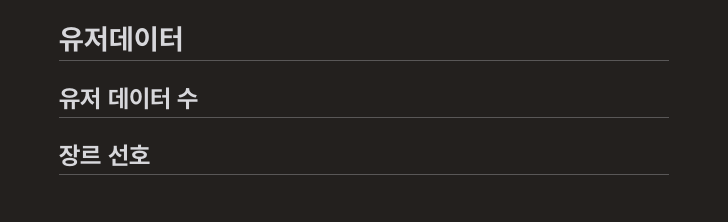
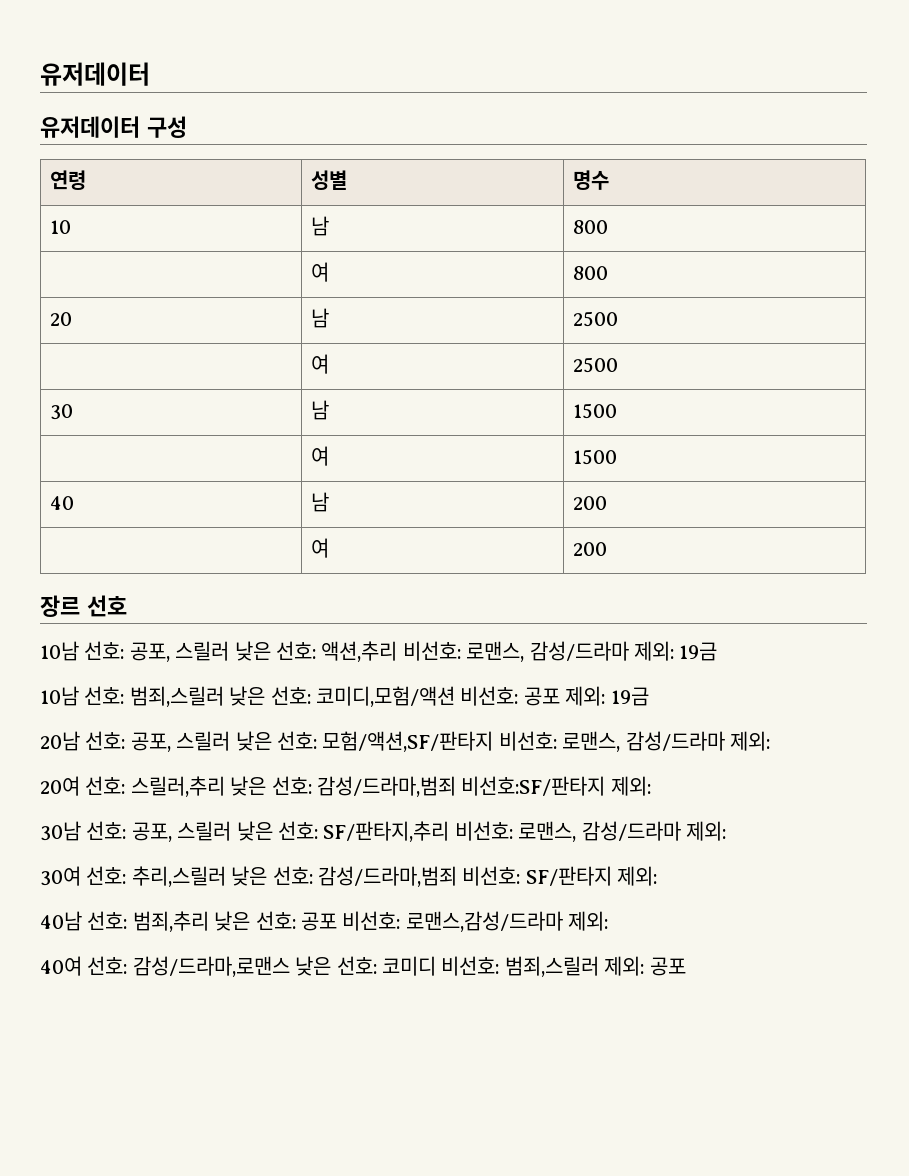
[59,87,199,110] [59,144,150,167] 유저 데이터 수 // 장르 선호 -> [40,116,187,138] [50,170,87,190] [311,170,348,190] [573,170,610,190] [50,220,72,234] [311,216,330,236] [573,220,609,234] [311,262,330,282] [573,266,609,280] [50,312,73,326] [311,308,330,328] [573,311,619,327] [311,354,330,374] [573,357,619,373] [50,404,74,420] [311,400,330,420] [573,403,618,419] [311,446,330,466] [573,449,618,465] [50,496,75,510] [311,492,330,512] [573,496,608,510] [311,538,330,558] [573,542,608,556] [40,595,127,617] [40,641,718,662] [40,686,649,707] [40,731,770,752] [40,776,651,797] [40,821,726,842] [40,866,658,887] [40,911,609,932] [40,956,686,977] 유저데이터 구성 // 연령 | 성별 | 명수 // 10 | 남 | 800 // | 여 | 800 // 20 | 남 | 2500 // | 여 | 2500 // 30 | 남 | 1500 // | 여 | 1500 // 40 | 남 | 200 // | 여 | 200 // 장르 선호 // 10남 선호: 공포, 스릴러 낮은 선호: 액션,추리 비선호: 로맨스, 감성/드라마 제외: 19금 // 10남 선호: 범죄,스릴러 낮은 선호: 코미디,모험/액션 비선호: 공포 제외: 19금 // 20남 선호: 공포, 스릴러 낮은 선호: 모험/액션,SF/판타지 비선호: 로맨스, 감성/드라마 제외: // 20여 선호: 스릴러,추리 낮은 선호: 감성/드라마,범죄 비선호:SF/판타지 제외: // 30남 선호: 공포, 스릴러 낮은 선호: SF/판타지,추리 비선호: 로맨스, 감성/드라마 제외: // 30여 선호: 추리,스릴러 낮은 선호: 감성/드라마,범죄 비선호: SF/판타지 제외: // 40남 선호: 범죄,추리 낮은 선호: 공포 비선호: 로맨스,감성/드라마 제외: // 40여 선호: 감성/드라마,로맨스 낮은 선호: 코미디 비선호: 범죄,스릴러 제외: 공포

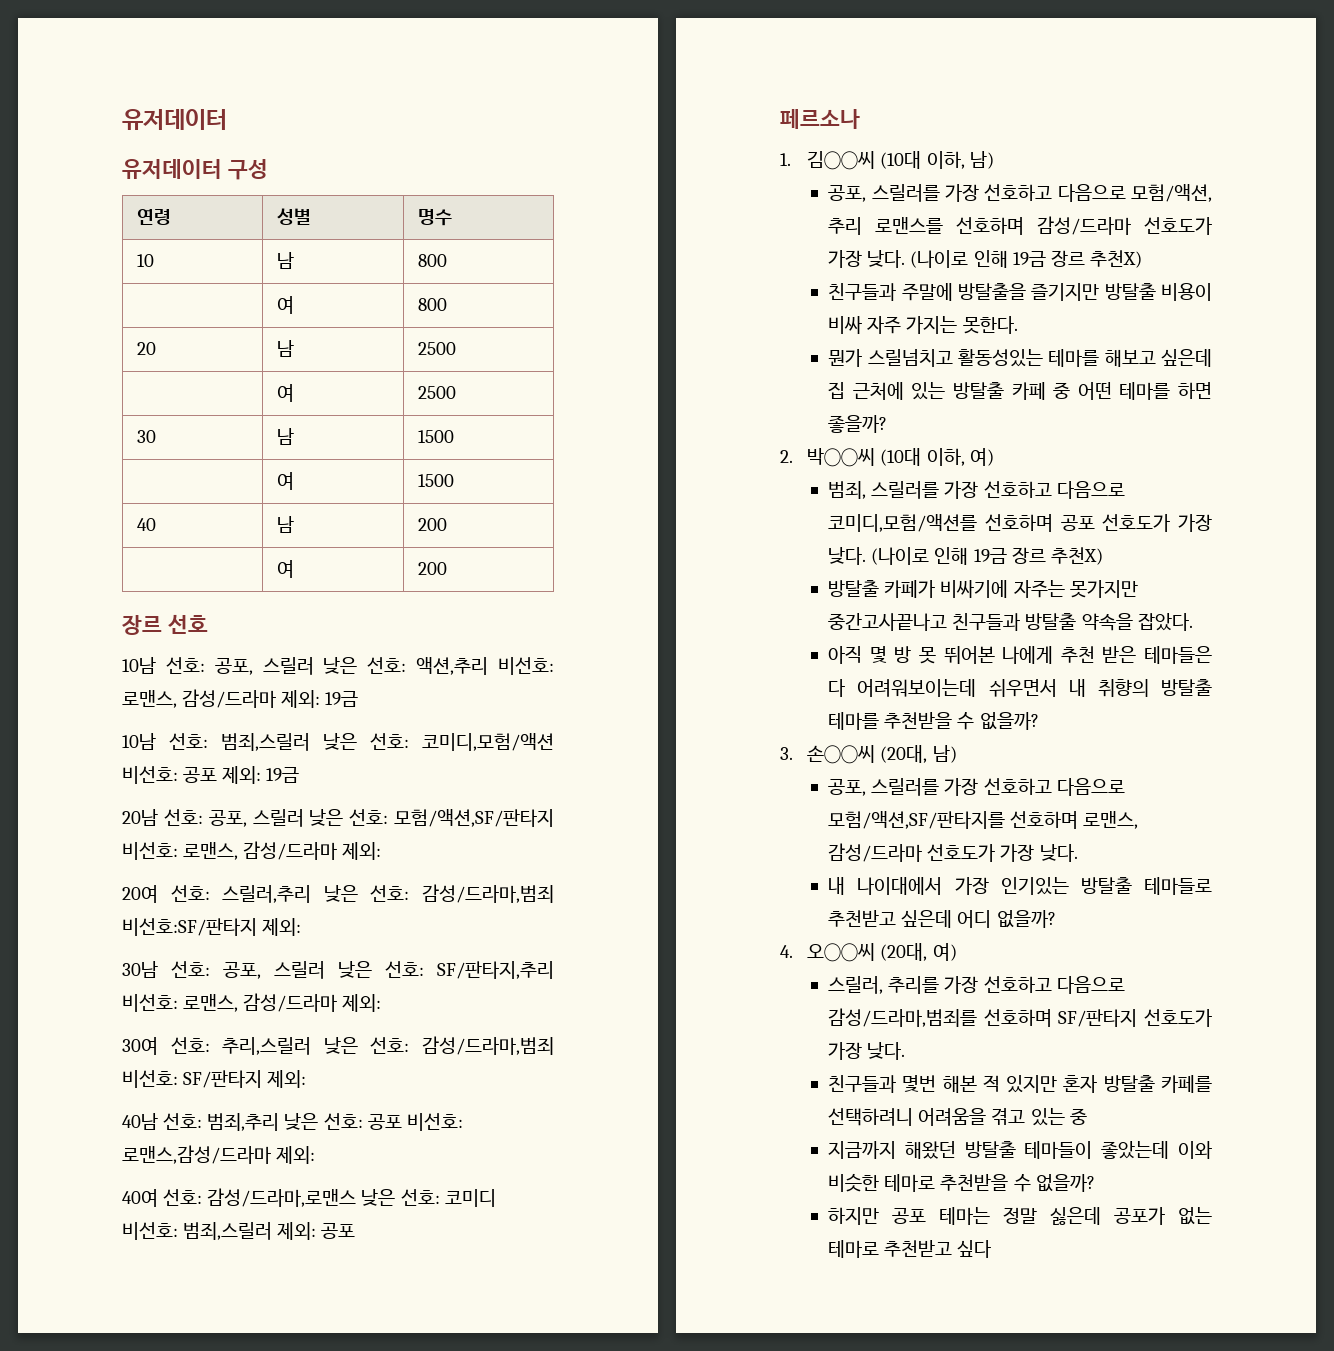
(686, 966) none -> [780,109,860,129] [780,151,994,170] [828,184,1212,202] [828,216,1212,235] [828,250,1142,268] [828,283,1212,301] [828,316,1018,334] [828,349,1212,367] [828,382,1212,400] [828,415,888,433] [780,448,994,467] [828,481,1125,499] [828,514,1212,532] [828,547,1103,565] [828,580,1138,598] [828,613,1193,631] [828,646,1212,664] [828,679,1212,697] [828,712,1039,730] [780,745,957,764] [828,778,1125,796] [828,811,1139,829] [828,843,1078,862] [828,877,1212,895] [828,910,1056,928] [780,943,957,962] [828,976,1125,994] [828,1008,1212,1027] [828,1042,906,1060] [828,1075,1212,1093] [828,1108,1087,1126] [828,1141,1212,1159] [828,1173,1095,1192] [828,1207,1212,1225] [828,1240,992,1258] // 페르소나 // 1. 김◯◯씨 (10대 이하, 남) // 공포, 스릴러를 가장 선호하고 다음으로 모험/액션, 추리 로맨스를 선호하며 감성/드라마 선호도가 가장 낮다. (나이로 인해 19금 장르 추천X) // 친구들과 주말에 방탈출을 즐기지만 방탈출 비용이 비싸 자주 가지는 못한다. // 뭔가 스릴넘치고 활동성있는 테마를 해보고 싶은데 집 근처에 있는 방탈출 카페 중 어떤 테마를 하면 좋을까? // 2. 박◯◯씨 (10대 이하, 여) // 범죄, 스릴러를 가장 선호하고 다음으로 코미디,모험/액션를 선호하며 공포 선호도가 가장 낮다. (나이로 인해 19금 장르 추천X) // 방탈출 카페가 비싸기에 자주는 못가지만 중간고사끝나고 친구들과 방탈출 약속을 잡았다. // 아직 몇 방 못 뛰어본 나에게 추천 받은 테마들은 다 어려워보이는데 쉬우면서 내 취향의 방탈출 테마를 추천받을 수 없을까? // 3. 손◯◯씨 (20대, 남) // 공포, 스릴러를 가장 선호하고 다음으로 모험/액션,SF/판타지를 선호하며 로맨스, 감성/드라마 선호도가 가장 낮다. // 내 나이대에서 가장 인기있는 방탈출 테마들로 추천받고 싶은데 어디 없을까? // 4. 오◯◯씨 (20대, 여) // 스릴러, 추리를 가장 선호하고 다음으로 감성/드라마,범죄를 선호하며 SF/판타지 선호도가 가장 낮다. // 친구들과 몇번 해본 적 있지만 혼자 방탈출 카페를 선택하려니 어려움을 겪고 있는 중 // 지금까지 해왔던 방탈출 테마들이 좋았는데 이와 비슷한 테마로 추천받을 수 없을까? // 하지만 공포 테마는 정말 싫은데 공포가 없는 테마로 추천받고 싶다

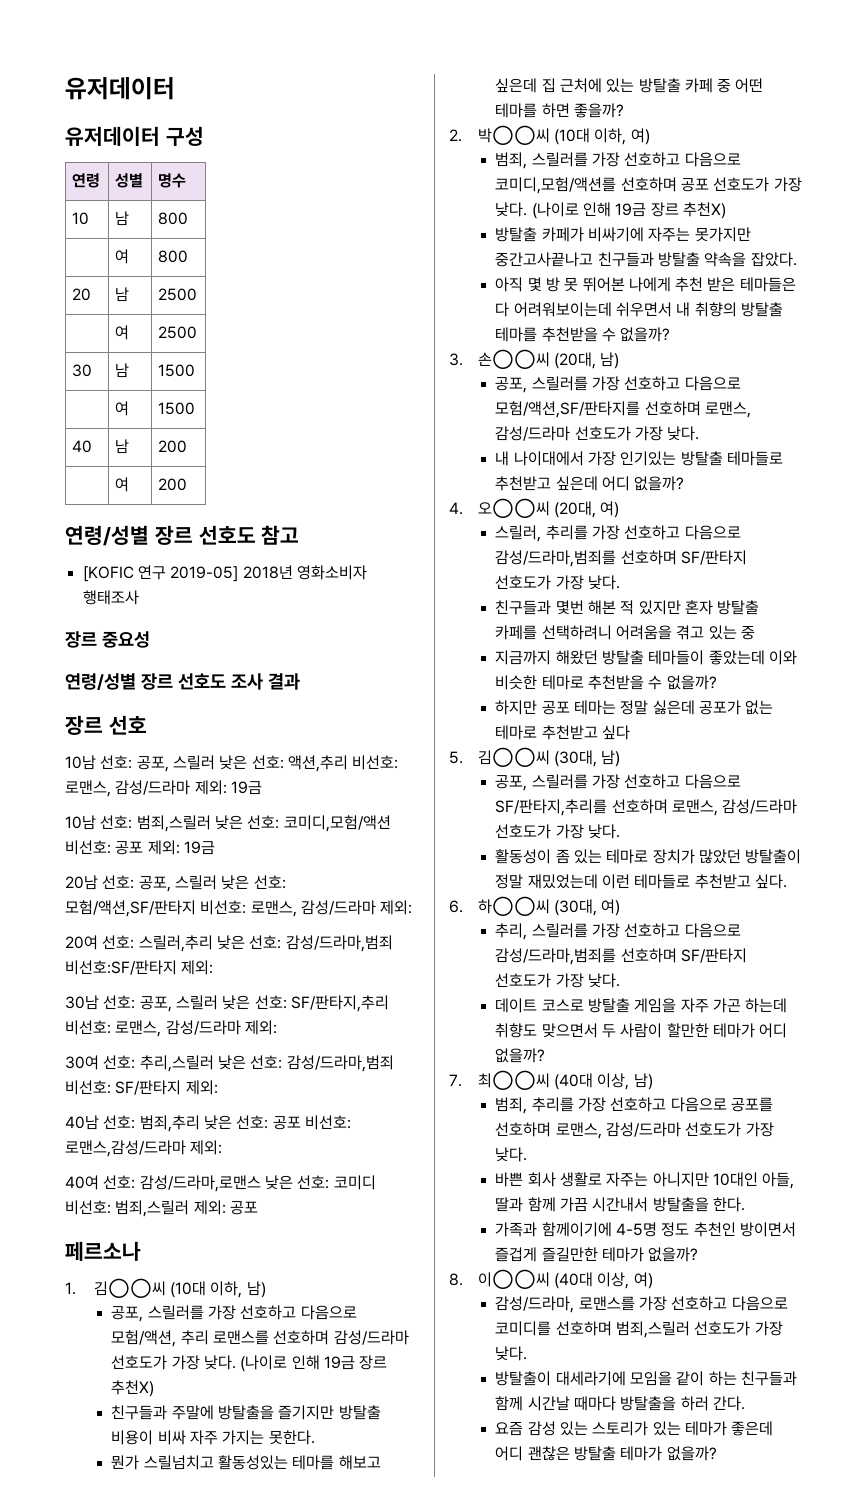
(447, 568) none -> [65,525,300,546] [82,565,367,582] [82,590,139,605] [65,631,150,648] [65,673,300,690] // 연령/성별 장르 선호도 참고 // [KOFIC 연구 2019-05] 2018년 영화소비자 행태조사 // 장르 중요성 // 연령/성별 장르 선호도 조사 결과
(992, 1249) none -> [449,747,621,767] [495,774,741,791] [495,799,798,816] [495,824,620,839] [495,849,802,864] [495,874,787,889] [449,896,621,916] [495,923,741,940] [495,948,747,965] [495,973,620,988] [495,998,788,1013] [495,1023,788,1038] [495,1048,546,1063] [449,1070,653,1090] [495,1097,773,1114] [495,1122,774,1139] [495,1147,528,1162] [495,1172,795,1189] [495,1197,745,1212] [495,1222,796,1237] [495,1247,699,1262] [449,1269,653,1289] [495,1296,788,1313] [495,1321,783,1338] [495,1346,528,1361] [495,1371,797,1386] [495,1396,745,1411] [495,1421,774,1436] [495,1446,717,1461] // 5. 김◯◯씨 (30대, 남) // 공포, 스릴러를 가장 선호하고 다음으로 SF/판타지,추리를 선호하며 로맨스, 감성/드라마 선호도가 가장 낮다. // 활동성이 좀 있는 테마로 장치가 많았던 방탈출이 정말 재밌었는데 이런 테마들로 추천받고 싶다. // 6. 하◯◯씨 (30대, 여) // 추리, 스릴러를 가장 선호하고 다음으로 감성/드라마,범죄를 선호하며 SF/판타지 선호도가 가장 낮다. // 데이트 코스로 방탈출 게임을 자주 가곤 하는데 취향도 맞으면서 두 사람이 할만한 테마가 어디 없을까? // 7. 최◯◯씨 (40대 이상, 남) // 범죄, 추리를 가장 선호하고 다음으로 공포를 선호하며 로맨스, 감성/드라마 선호도가 가장 낮다. // 바쁜 회사 생활로 자주는 아니지만 10대인 아들, 딸과 함께 가끔 시간내서 방탈출을 한다. // 가족과 함께이기에 4-5명 정도 추천인 방이면서 즐겁게 즐길만한 테마가 없을까? // 8. 이◯◯씨 (40대 이상, 여) // 감성/드라마, 로맨스를 가장 선호하고 다음으로 코미디를 선호하며 범죄,스릴러 선호도가 가장 낮다. // 방탈출이 대세라기에 모임을 같이 하는 친구들과 함께 시간날 때마다 방탈출을 하러 간다. // 요즘 감성 있는 스토리가 있는 테마가 좋은데 어디 괜찮은 방탈출 테마가 없을까?

